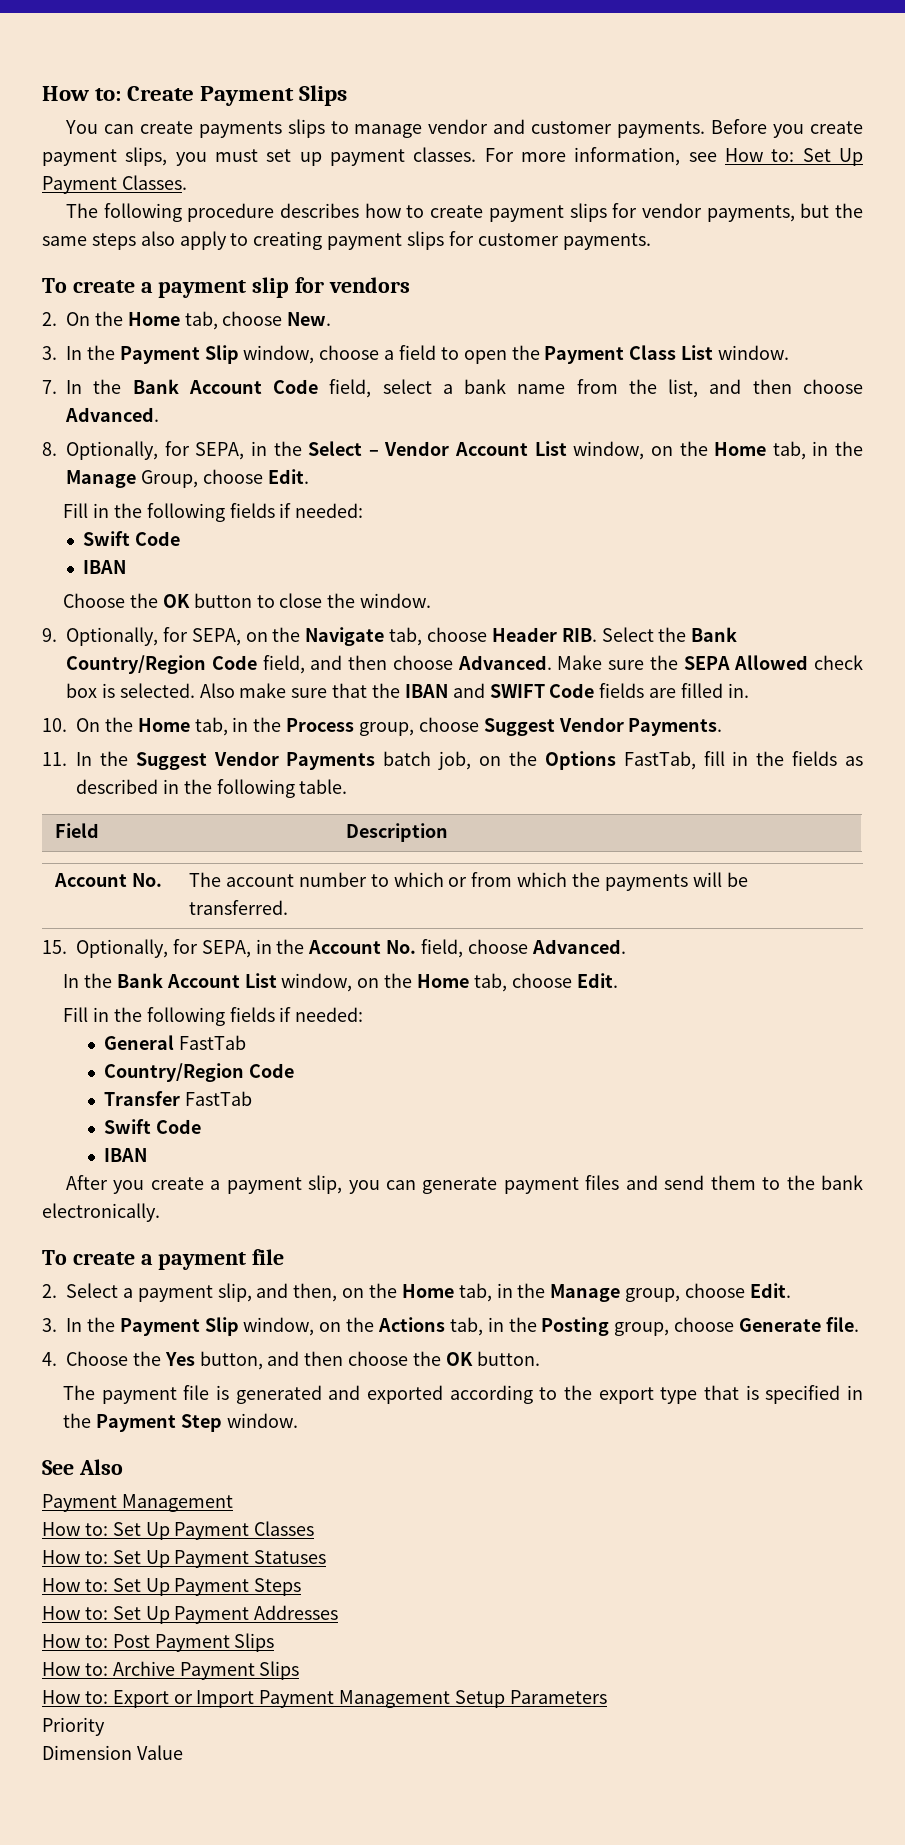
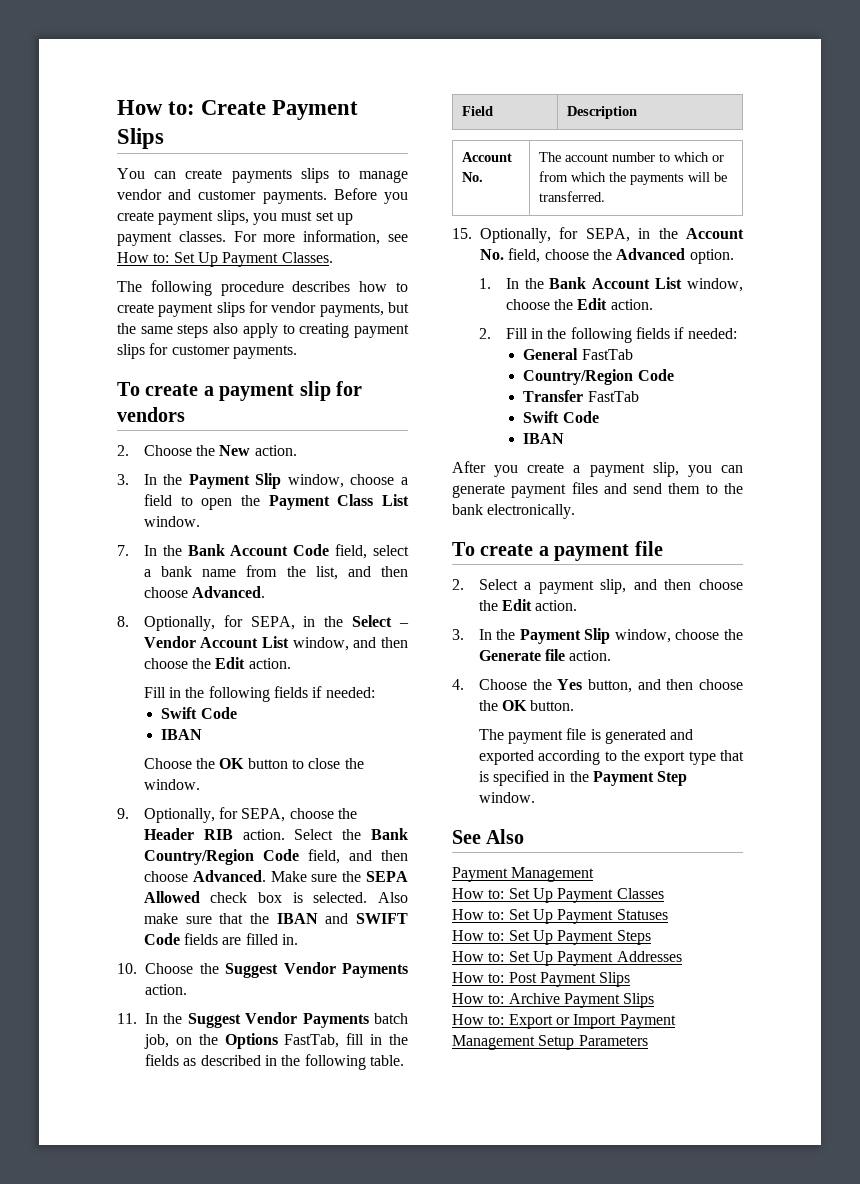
[66,311,332,330] On the Home tab, choose New. -> [143,445,297,456] Choose the New action.
[650,441,863,460] [66,469,309,488] on the Home tab, in the Manage Group, choose Edit. -> [353,637,408,648] [143,657,291,669] and then choose the Edit action.
[245,627,597,646] on the Navigate tab, choose Header RIB. -> [289,808,358,819] [143,828,285,840] choose the Header RIB action.
[76,717,723,736] On the Home tab, in the Process group, choose Suggest Vendor Payments. -> [145,962,408,978] [145,984,187,995] Choose the Suggest Vendor Payments action.
[531,939,626,954] Advanced. // -> [592,248,734,264] [478,278,491,289] the Advanced option. // 1.
[357,973,618,992] on the Home tab, choose Edit. // -> [505,298,653,310] [478,328,491,339] choose the Edit action. // 2.
[293,1283,791,1302] [42,1317,859,1336] then, on the Home tab, in the Manage group, choose Edit. // 3. In the Payment Slip window, on the Actions tab, in the Posting group, choose Generate file. -> [664,579,743,590] [478,599,578,611] [452,628,743,644] [478,649,612,661] then choose the Edit action. // 3. In the Payment Slip window, choose the Generate file action.
[42,1717,105,1736] [42,1745,183,1760] // Priority // Dimension Value -> (648, 1040) none

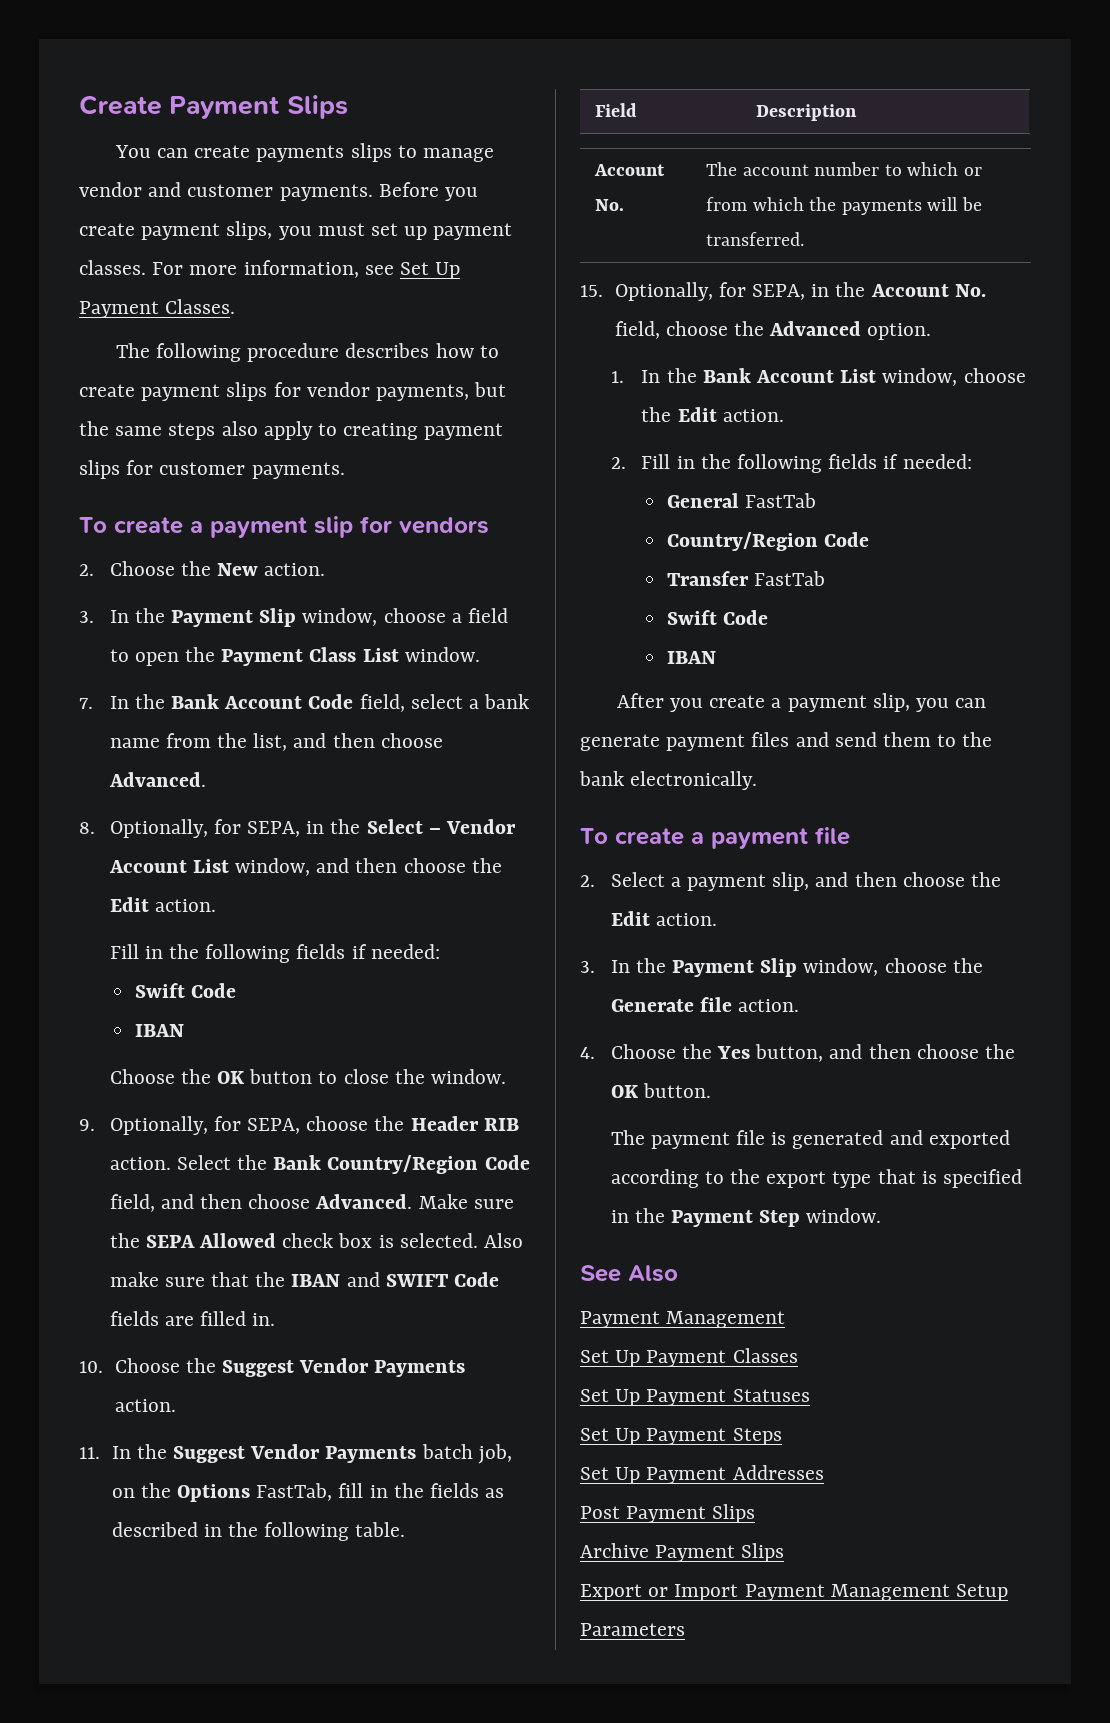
[117,100,196,115] How to: -> (79, 105) none
[117,252,170,263] How to: -> (394, 270) none
[452,888,505,899] How to: -> (786, 1319) none
[452,909,505,920] How to: -> (798, 1355) none
[452,930,505,941] How to: -> (810, 1395) none
[452,951,505,962] How to: -> (782, 1436) none
[452,972,505,983] How to: -> (824, 1472) none
[452,993,505,1004] How to: -> (756, 1513) none
[452,1014,505,1025] How to: -> (785, 1552) none

